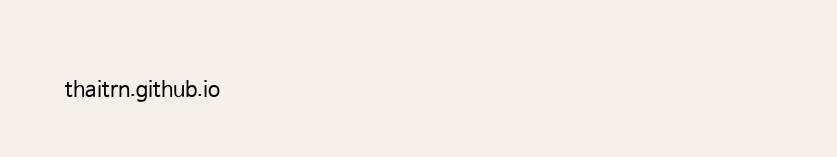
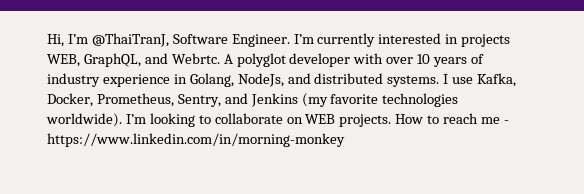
[65,80,220,102] thaitrn.github.io -> [47,33,511,47] [47,53,485,67] [47,73,517,87] [47,93,459,107] [46,113,509,127] [47,133,345,147] Hi, I’m @ThaiTranJ, Software Engineer. I’m currently interested in projects WEB, GraphQL, and Webrtc. A polyglot developer with over 10 years of industry experience in Golang, NodeJs, and distributed systems. I use Kafka, Docker, Prometheus, Sentry, and Jenkins (my favorite technologies worldwide). I’m looking to collaborate on WEB projects. How to reach me - https://www.linkedin.com/in/morning-monkey

